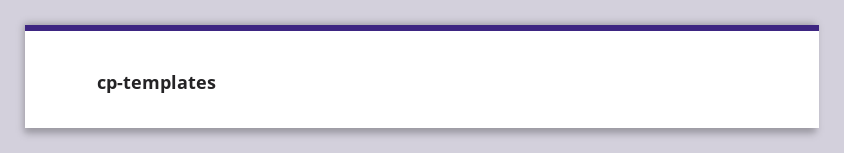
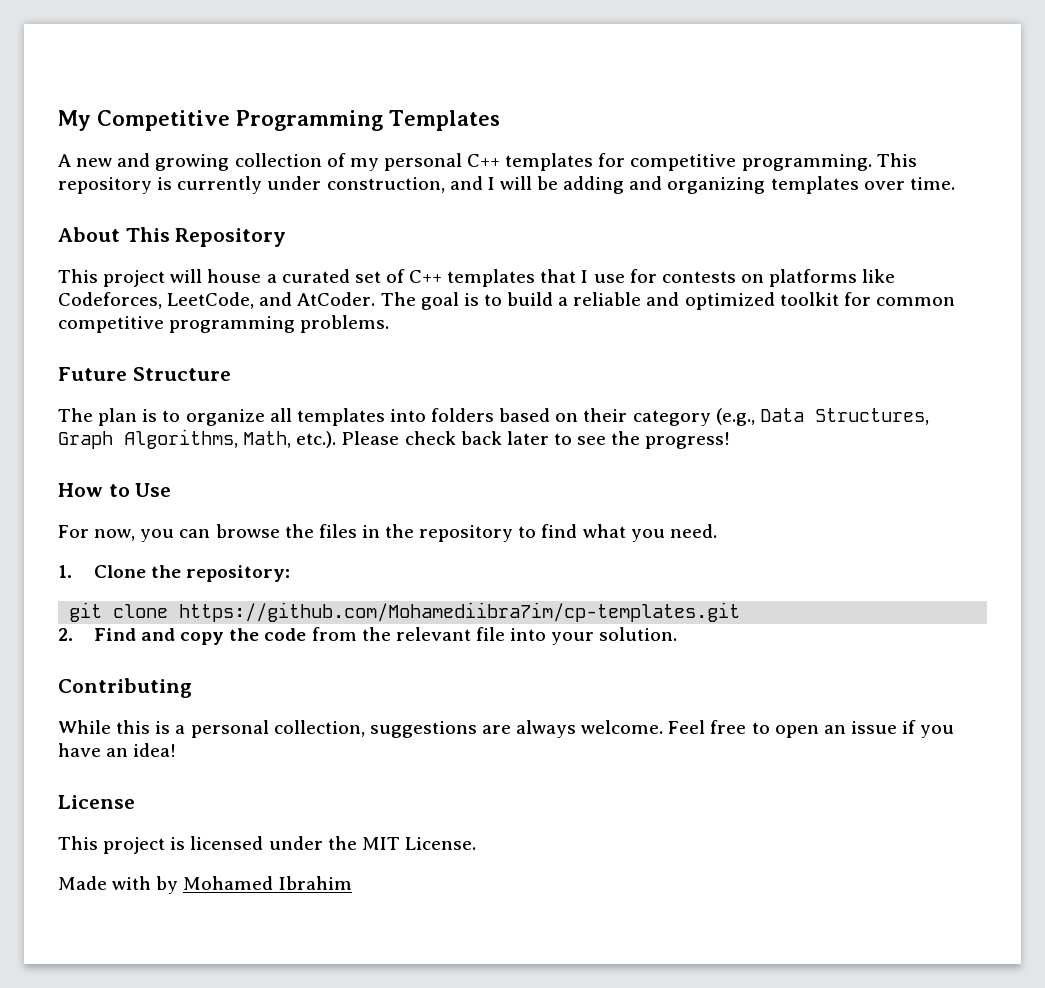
[97,75,216,93] cp-templates -> [58,110,500,131] [58,153,917,171] [58,176,955,194] [58,227,287,247] [58,269,896,287] [58,292,955,310] [58,315,390,333] [58,367,231,381] [58,408,929,426] [58,429,731,449] [58,483,172,497] [58,524,717,542] [58,565,291,582] [69,602,741,622] [58,627,678,645] [58,678,192,698] [58,720,955,738] [58,743,177,757] [58,795,135,809] [58,836,476,854] [58,876,352,894] My Competitive Programming Templates // A new and growing collection of my personal C++ templates for competitive programming. This repository is currently under construction, and I will be adding and organizing templates over time. // About This Repository // This project will house a curated set of C++ templates that I use for contests on platforms like Codeforces, LeetCode, and AtCoder. The goal is to build a reliable and optimized toolkit for common competitive programming problems. // Future Structure // The plan is to organize all templates into folders based on their category (e.g., Data Structures, Graph Algorithms, Math, etc.). Please check back later to see the progress! // How to Use // For now, you can browse the files in the repository to find what you need. // 1. Clone the repository: // git clone https://github.com/Mohamediibra7im/cp-templates.git // 2. Find and copy the code from the relevant file into your solution. // Contributing // While this is a personal collection, suggestions are always welcome. Feel free to open an issue if you have an idea! // License // This project is licensed under the MIT License. // Made with by Mohamed Ibrahim

